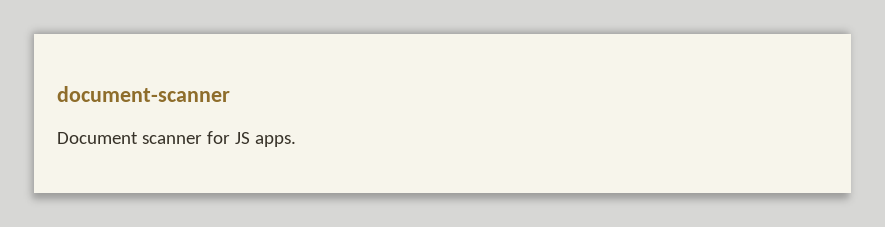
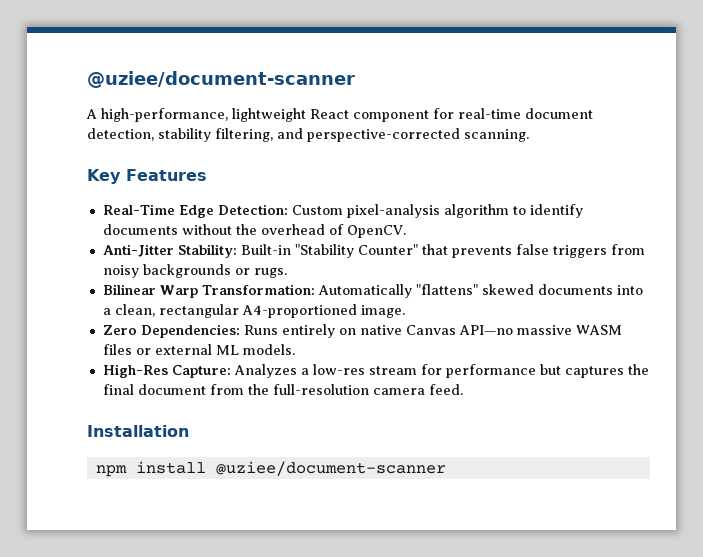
[57,86,230,102] [57,131,296,147] document-scanner // Document scanner for JS apps. -> [87,71,355,88] [86,108,593,122] [87,128,529,142] [87,169,207,184] [102,204,583,218] [102,224,406,238] [102,244,645,258] [102,264,287,278] [102,284,643,298] [102,304,405,318] [102,324,622,338] [102,344,295,355] [102,364,649,378] [102,384,463,395] [87,425,189,437] [95,461,446,477] @uziee/document-scanner // A high-performance, lightweight React component for real-time document detection, stability filtering, and perspective-corrected scanning. // Key Features // Real-Time Edge Detection: Custom pixel-analysis algorithm to identify documents without the overhead of OpenCV. // Anti-Jitter Stability: Built-in "Stability Counter" that prevents false triggers from noisy backgrounds or rugs. // Bilinear Warp Transformation: Automatically "flattens" skewed documents into a clean, rectangular A4-proportioned image. // Zero Dependencies: Runs entirely on native Canvas API—no massive WASM files or external ML models. // High-Res Capture: Analyzes a low-res stream for performance but captures the final document from the full-resolution camera feed. // Installation // npm install @uziee/document-scanner

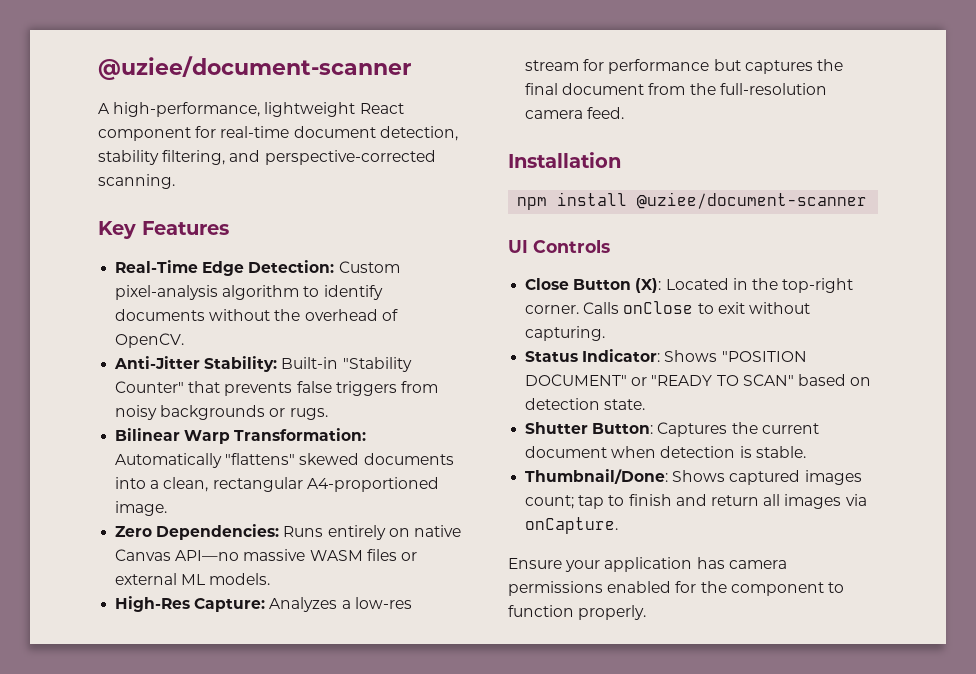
(446, 468) none -> [508,240,610,253] [525,278,854,293] [525,301,810,314] [525,326,606,341] [525,349,807,362] [525,374,872,386] [525,398,646,410] [525,422,819,437] [525,446,806,458] [525,469,862,485] [525,494,867,509] [525,517,619,534] [508,557,787,572] [508,581,844,596] [508,605,647,620] // UI Controls // Close Button (X): Located in the top-right corner. Calls onClose to exit without capturing. // Status Indicator: Shows "POSITION DOCUMENT" or "READY TO SCAN" based on detection state. // Shutter Button: Captures the current document when detection is stable. // Thumbnail/Done: Shows captured images count; tap to finish and return all images via onCapture. // Ensure your application has camera permissions enabled for the component to function properly.

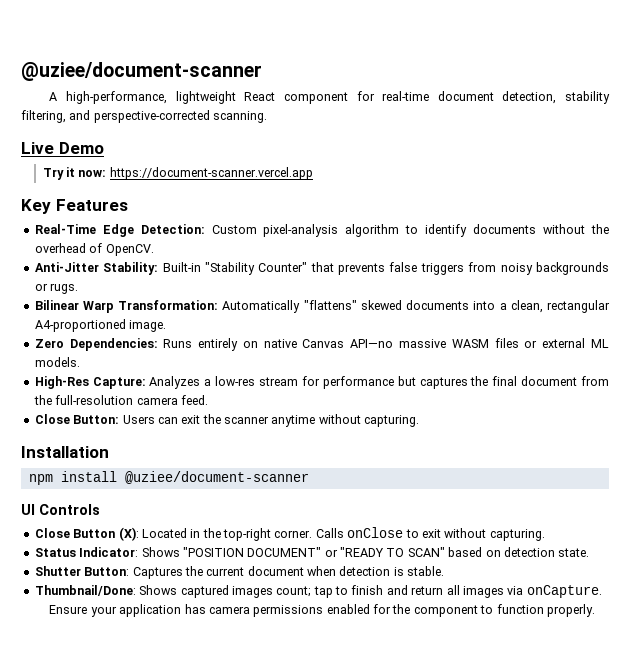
(175, 181) none -> [21,142,104,154] [42,167,313,180] // Live Demo // Try it now: https://document-scanner.vercel.app
(625, 113) none -> [34,414,420,427] // Close Button: Users can exit the scanner anytime without capturing.

